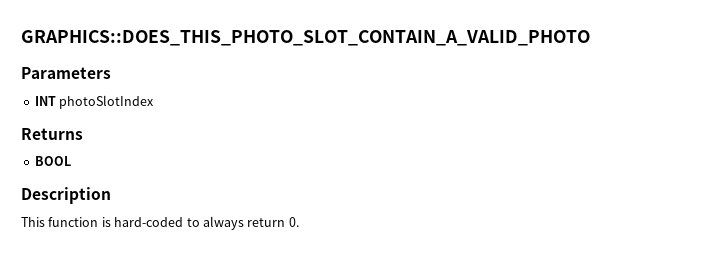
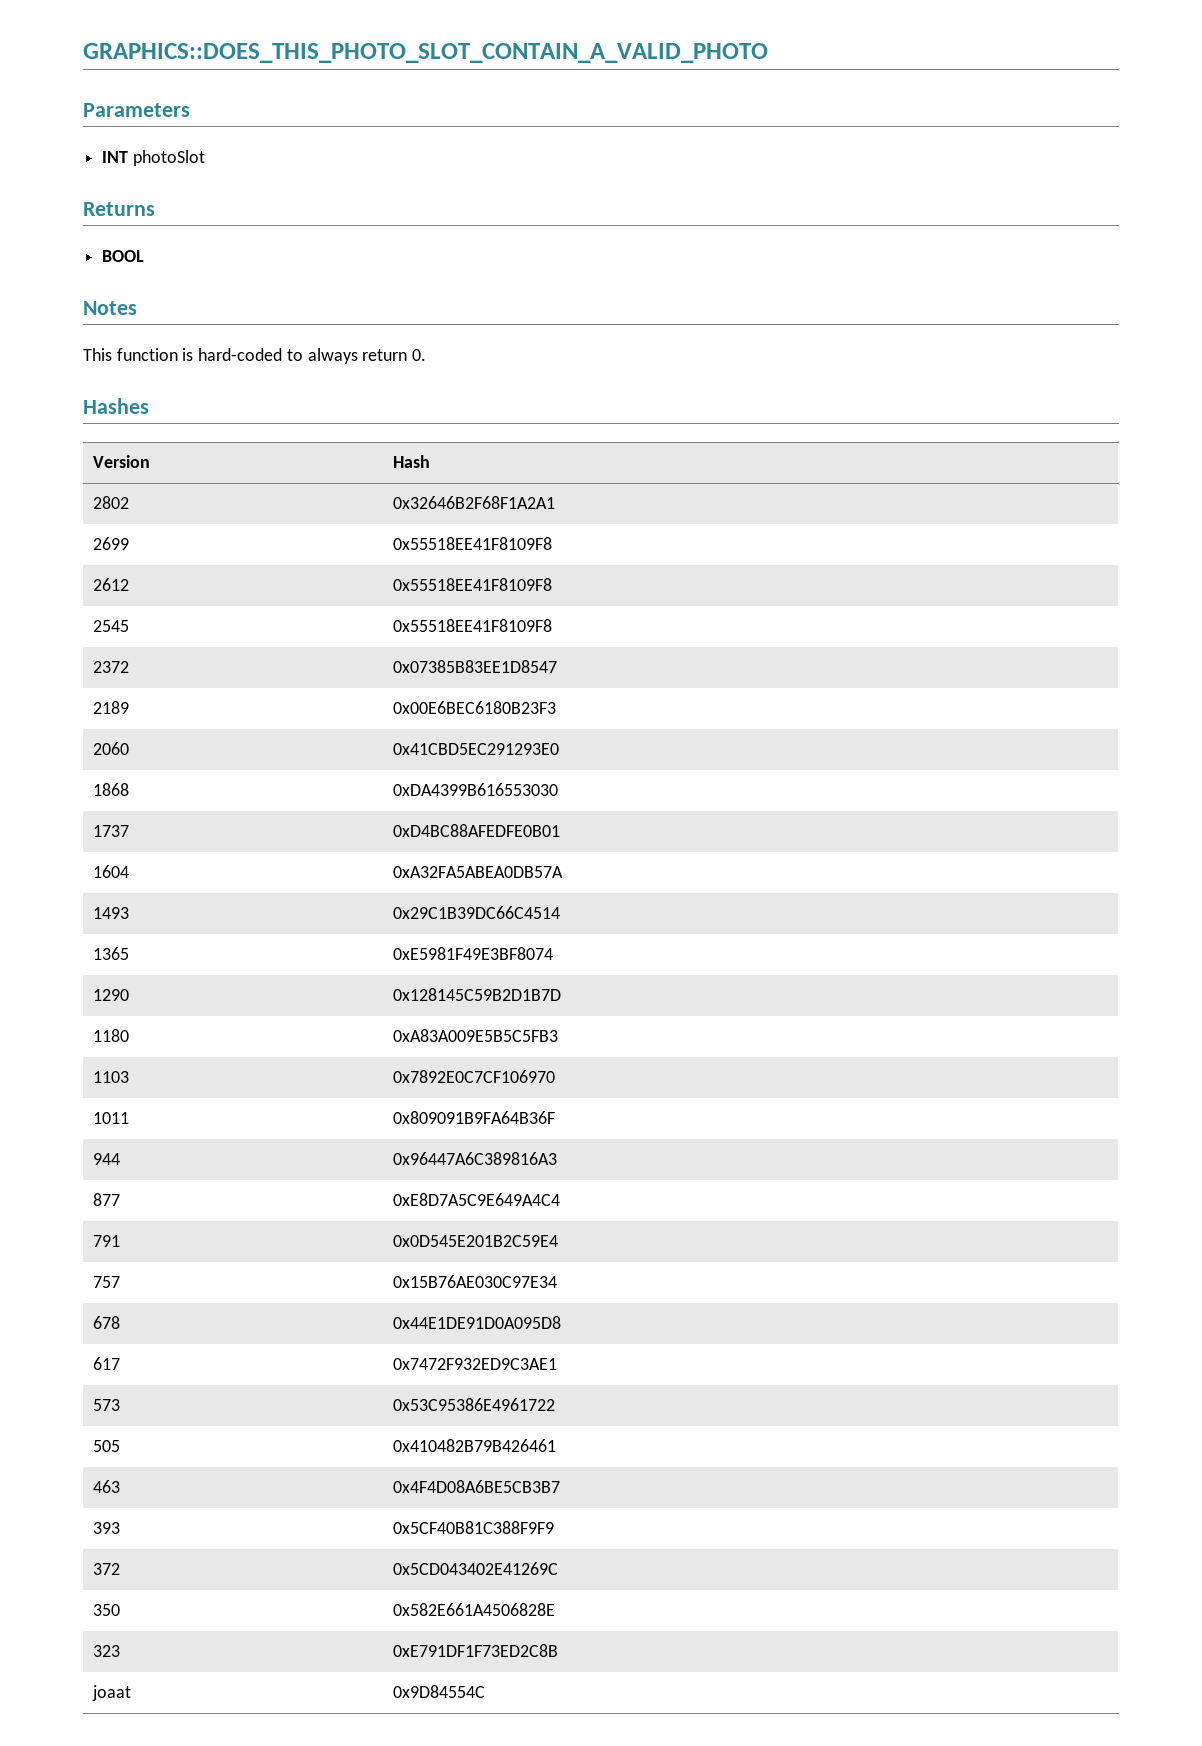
[59,95,155,109] photoSlotIndex -> [132,150,205,166] photoSlot
[21,187,111,204] Description -> [83,301,137,315] Notes
(299, 222) none -> [83,398,149,414] [92,455,150,468] [392,455,430,468] [92,496,129,509] [392,496,555,509] [92,537,129,550] [392,537,552,550] [92,578,129,591] [392,578,552,591] [92,620,129,632] [392,619,552,632] [92,661,129,673] [392,660,557,673] [92,701,129,714] [392,701,556,714] [92,742,129,755] [392,743,559,755] [92,783,129,796] [392,783,558,796] [92,825,129,837] [392,824,560,837] [92,865,129,878] [392,866,563,878] [92,907,129,919] [392,906,560,919] [92,947,129,960] [392,947,553,960] [92,989,129,1001] [392,988,561,1001] [92,1029,129,1042] [392,1029,558,1042] [92,1071,129,1083] [392,1070,555,1083] [92,1112,129,1124] [392,1111,555,1124] [92,1153,120,1165] [392,1152,557,1165] [92,1193,120,1206] [392,1193,560,1206] [92,1235,120,1247] [392,1235,558,1247] [92,1276,120,1288] [392,1275,557,1288] [92,1316,120,1329] [392,1316,561,1329] [92,1357,120,1370] [392,1358,557,1370] [92,1399,120,1411] [392,1398,555,1411] [92,1440,120,1452] [392,1439,556,1452] [92,1480,120,1493] [392,1480,560,1493] [92,1522,120,1534] [392,1521,554,1534] [92,1563,120,1575] [392,1562,558,1575] [92,1604,120,1616] [392,1603,555,1616] [92,1645,120,1657] [392,1644,558,1657] [91,1685,131,1701] [392,1685,485,1698] // Hashes // Version | Hash // 2802 | 0x32646B2F68F1A2A1 // 2699 | 0x55518EE41F8109F8 // 2612 | 0x55518EE41F8109F8 // 2545 | 0x55518EE41F8109F8 // 2372 | 0x07385B83EE1D8547 // 2189 | 0x00E6BEC6180B23F3 // 2060 | 0x41CBD5EC291293E0 // 1868 | 0xDA4399B616553030 // 1737 | 0xD4BC88AFEDFE0B01 // 1604 | 0xA32FA5ABEA0DB57A // 1493 | 0x29C1B39DC66C4514 // 1365 | 0xE5981F49E3BF8074 // 1290 | 0x128145C59B2D1B7D // 1180 | 0xA83A009E5B5C5FB3 // 1103 | 0x7892E0C7CF106970 // 1011 | 0x809091B9FA64B36F // 944 | 0x96447A6C389816A3 // 877 | 0xE8D7A5C9E649A4C4 // 791 | 0x0D545E201B2C59E4 // 757 | 0x15B76AE030C97E34 // 678 | 0x44E1DE91D0A095D8 // 617 | 0x7472F932ED9C3AE1 // 573 | 0x53C95386E4961722 // 505 | 0x410482B79B426461 // 463 | 0x4F4D08A6BE5CB3B7 // 393 | 0x5CF40B81C388F9F9 // 372 | 0x5CD043402E41269C // 350 | 0x582E661A4506828E // 323 | 0xE791DF1F73ED2C8B // joaat | 0x9D84554C

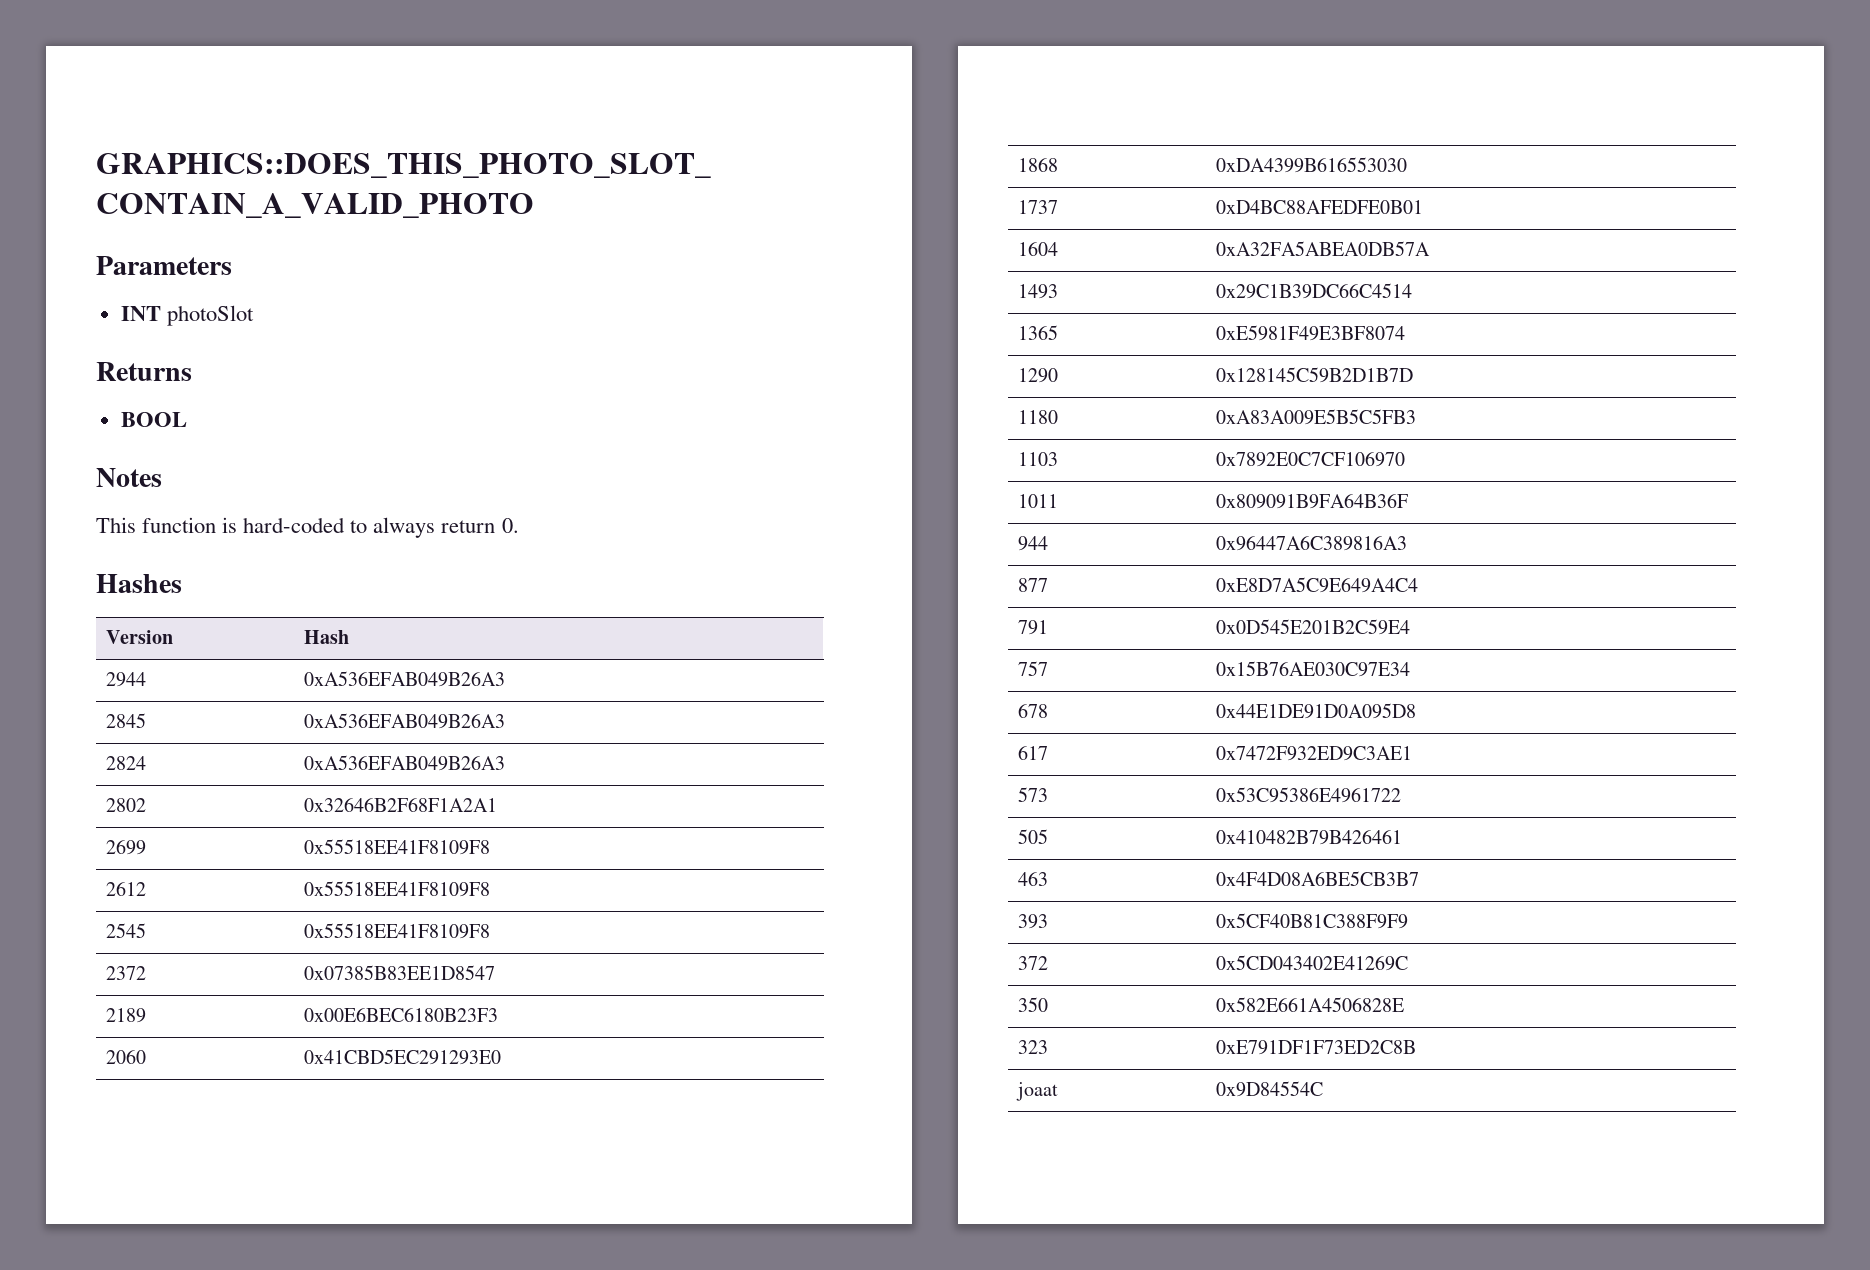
(430, 461) none -> [106,672,147,687] [304,671,506,687] [106,713,147,728] [304,713,506,729] [106,756,147,770] [304,755,506,771] // 2944 | 0xA536EFAB049B26A3 // 2845 | 0xA536EFAB049B26A3 // 2824 | 0xA536EFAB049B26A3

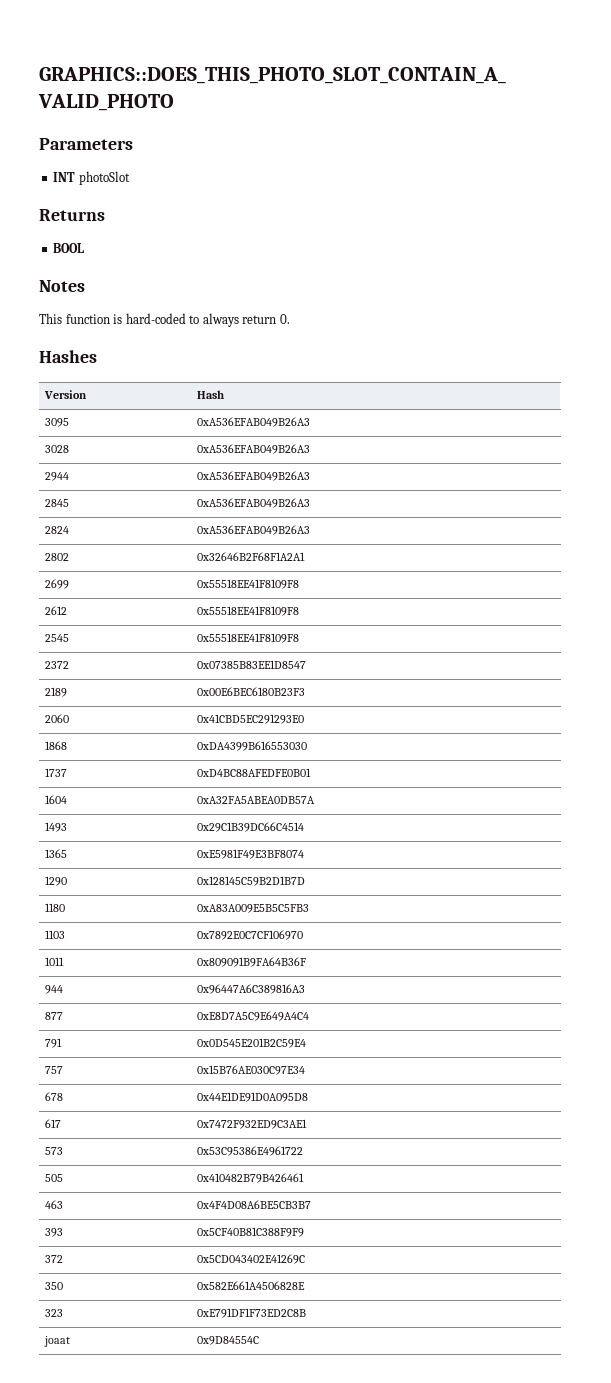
(350, 637) none -> [44,418,69,427] [196,417,310,427] [44,445,69,453] [196,444,310,454] // 3095 | 0xA536EFAB049B26A3 // 3028 | 0xA536EFAB049B26A3

